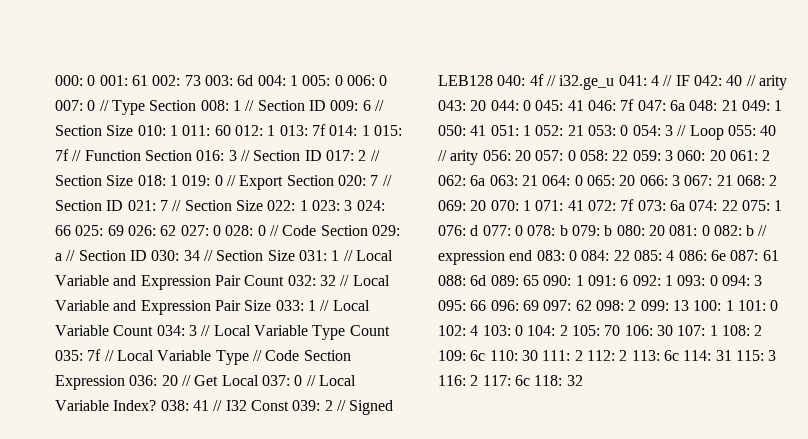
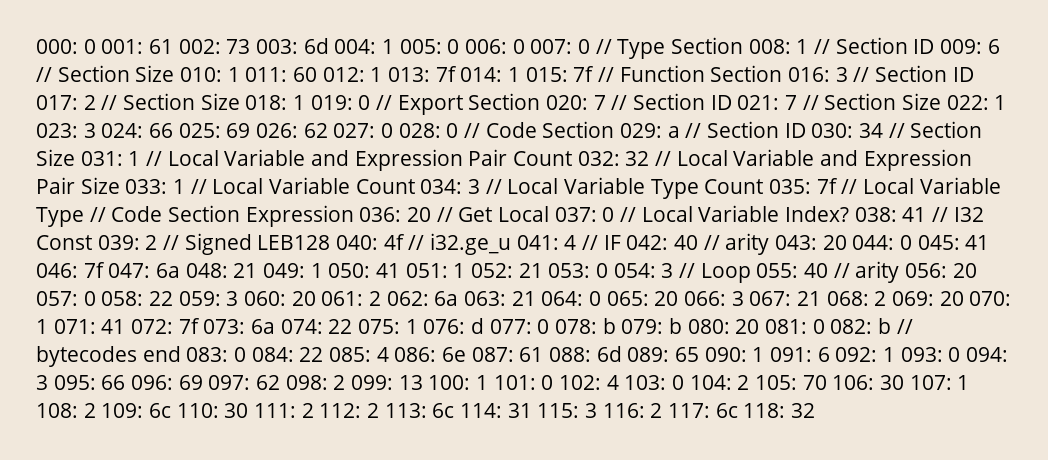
[438,250,505,265] expression -> [36,346,137,367] bytecodes

